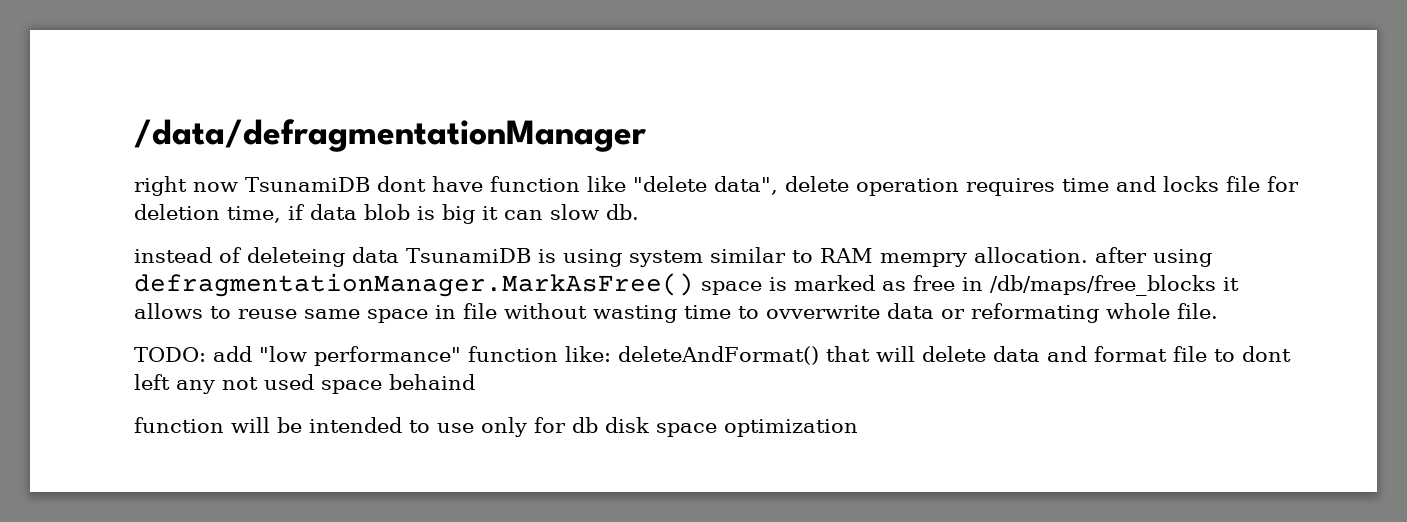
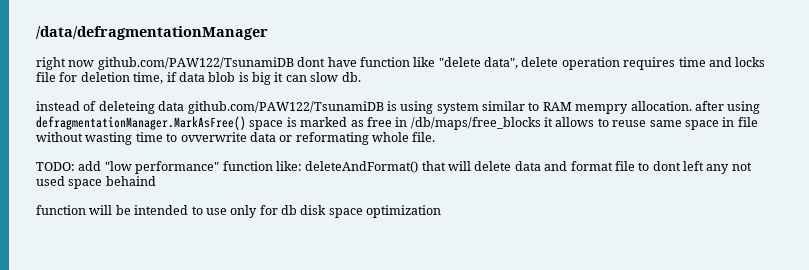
[245,177,370,192] TsunamiDB -> [97,57,294,70] github.com/PAW122/TsunamiDB
[406,248,531,263] TsunamiDB -> [187,101,384,114] github.com/PAW122/TsunamiDB

